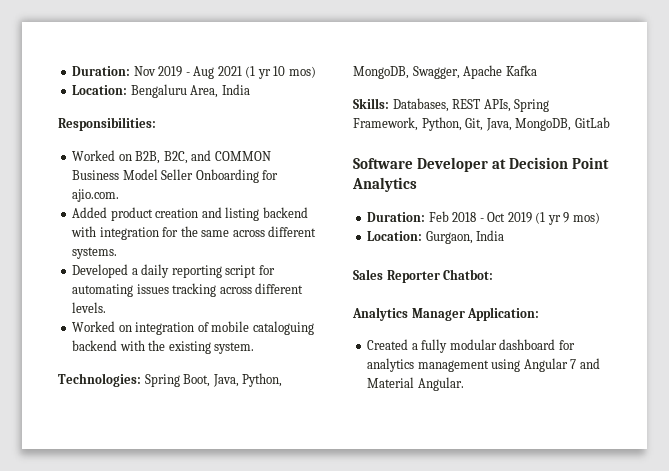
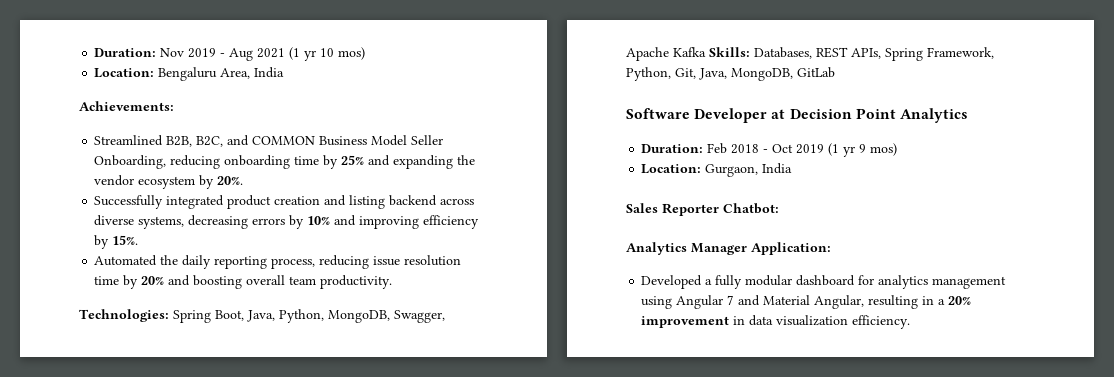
[58,117,156,131] [72,150,132,161] Responsibilities: // Worked on -> [79,101,174,111] [94,135,164,146] Achievements: // Streamlined
[195,169,279,183] [72,189,120,202] [72,207,108,218] Onboarding for ajio.com. // Added -> [94,155,476,169] [94,175,244,189] [94,195,225,209] Onboarding, reducing onboarding time by 25% and expanding the vendor ecosystem by 20%. // Successfully integrated
[71,226,317,240] [72,247,118,259] [72,264,275,278] [72,283,304,297] [72,302,107,313] [72,321,314,335] [72,340,255,354] with integration for the same across different systems. // Developed a daily reporting script for automating issues tracking across different levels. // Worked on integration of mobile cataloguing backend with the existing system. -> [440,198,475,205] [94,215,480,229] [94,235,139,249] [94,255,462,269] [94,275,393,289] across diverse systems, decreasing errors by 10% and improving efficiency by 15%. // Automated the daily reporting process, reducing issue resolution time by 20% and boosting overall team productivity.
(537, 70) // -> (706, 52) none
[367,339,409,350] Created -> [641,275,703,289] Developed
[417,377,464,391] Angular. -> [814,295,972,309] [641,315,911,329] Angular, resulting in a 20% improvement in data visualization efficiency.

